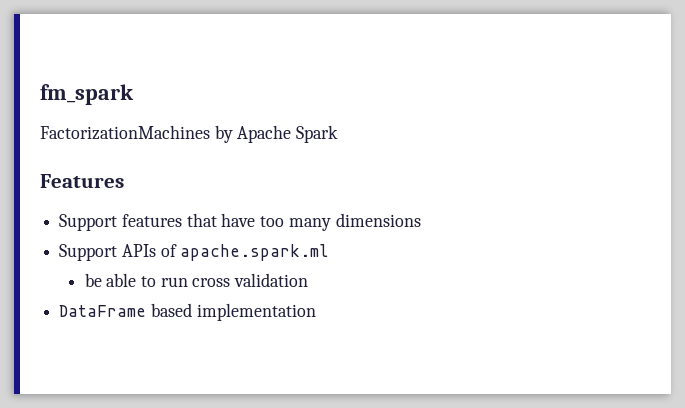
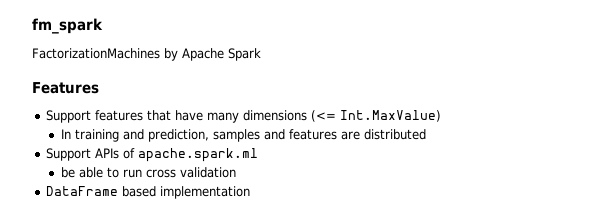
[260,216,285,227] too -> (204, 115) none
(421, 220) none -> [311,110,442,122] [60,129,426,142] (<= Int.MaxValue) // In training and prediction, samples and features are distributed

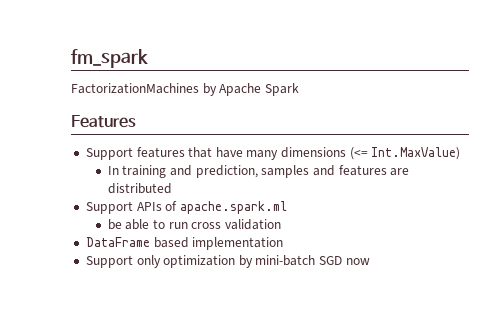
(251, 192) none -> [85,255,370,268] // Support only optimization by mini-batch SGD now

